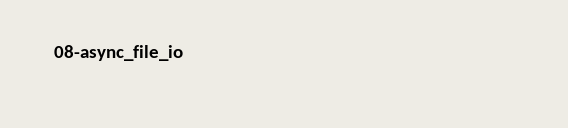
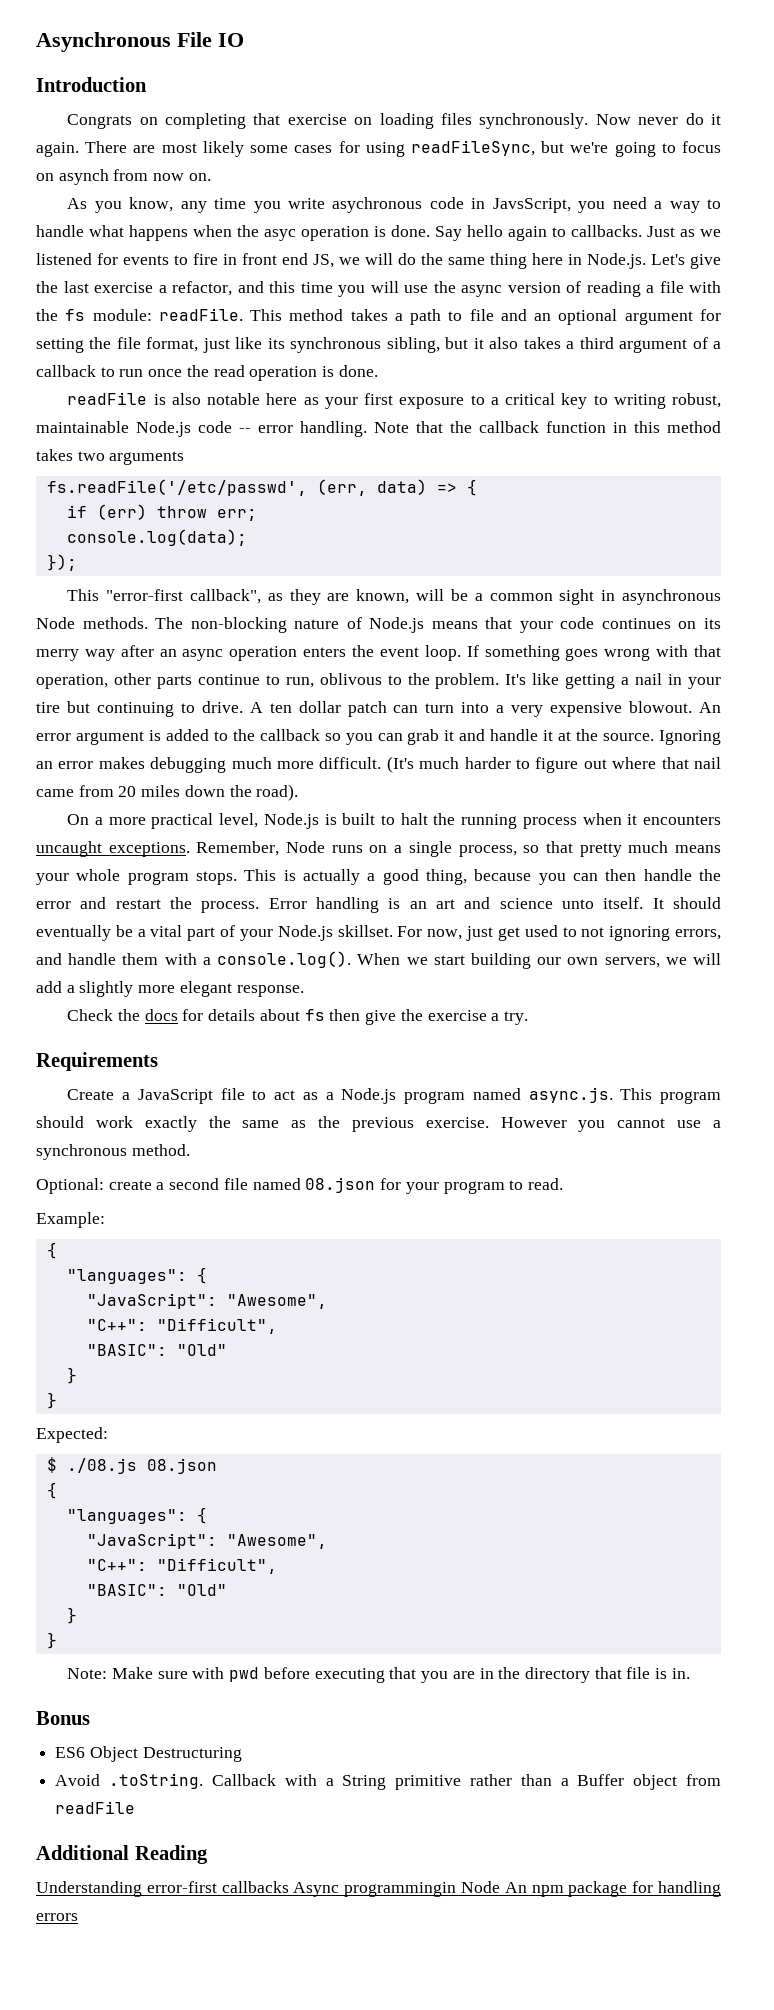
[54,45,183,61] 08-async_file_io -> [36,32,244,52] [36,77,147,92] [67,113,722,129] [36,140,721,157] [36,169,211,185] [67,197,721,213] [36,225,721,241] [36,253,721,269] [36,281,721,297] [36,308,721,325] [36,337,722,353] [36,365,378,381] [67,392,721,409] [36,421,721,437] [36,449,185,465] [46,479,477,496] [66,504,257,521] [66,529,247,546] [46,554,77,571] [67,589,722,605] [36,617,722,633] [36,645,722,661] [36,673,721,689] [36,701,721,717] [36,729,722,745] [36,756,721,773] [36,784,299,801] [67,813,721,829] [36,841,722,857] [36,869,722,885] [36,897,721,913] [36,925,722,941] [36,951,721,969] [36,981,304,997] [67,1009,528,1025] [36,1052,158,1071] [67,1087,722,1104] [36,1116,721,1132] [36,1144,190,1160] [36,1177,563,1194] [36,1212,105,1228] [46,1242,57,1259] [66,1267,207,1284] [86,1293,327,1309] [86,1318,277,1334] [86,1344,227,1356] [66,1367,77,1384] [46,1392,57,1409] [36,1427,108,1443] [46,1457,217,1474] [46,1482,57,1499] [66,1507,207,1524] [86,1533,327,1549] [86,1558,277,1574] [86,1584,227,1596] [66,1607,77,1624] [46,1632,57,1649] [67,1667,690,1683] [36,1711,90,1725] [55,1746,242,1762] [55,1773,721,1790] [55,1801,136,1814] [36,1845,208,1864] [36,1881,721,1897] [36,1913,78,1921] Asynchronous File IO // Introduction // Congrats on completing that exercise on loading files synchronously. Now never do it again. There are most likely some cases for using readFileSync, but we're going to focus on asynch from now on. // As you know, any time you write asychronous code in JavsScript, you need a way to handle what happens when the asyc operation is done. Say hello again to callbacks. Just as we listened for events to fire in front end JS, we will do the same thing here in Node.js. Let's give the last exercise a refactor, and this time you will use the async version of reading a file with the fs module: readFile. This method takes a path to file and an optional argument for setting the file format, just like its synchronous sibling, but it also takes a third argument of a callback to run once the read operation is done. // readFile is also notable here as your first exposure to a critical key to writing robust, maintainable Node.js code -- error handling. Note that the callback function in this method takes two arguments // fs.readFile('/etc/passwd', (err, data) => { // if (err) throw err; // console.log(data); // }); // This "error-first callback", as they are known, will be a common sight in asynchronous Node methods. The non-blocking nature of Node.js means that your code continues on its merry way after an async operation enters the event loop. If something goes wrong with that operation, other parts continue to run, oblivous to the problem. It's like getting a nail in your tire but continuing to drive. A ten dollar patch can turn into a very expensive blowout. An error argument is added to the callback so you can grab it and handle it at the source. Ignoring an error makes debugging much more difficult. (It's much harder to figure out where that nail came from 20 miles down the road). // On a more practical level, Node.js is built to halt the running process when it encounters uncaught exceptions. Remember, Node runs on a single process, so that pretty much means your whole program stops. This is actually a good thing, because you can then handle the error and restart the process. Error handling is an art and science unto itself. It should eventually be a vital part of your Node.js skillset. For now, just get used to not ignoring errors, and handle them with a console.log(). When we start building our own servers, we will add a slightly more elegant response. // Check the docs for details about fs then give the exercise a try. // Requirements // Create a JavaScript file to act as a Node.js program named async.js. This program should work exactly the same as the previous exercise. However you cannot use a synchronous method. // Optional: create a second file named 08.json for your program to read. // Example: // { // "languages": { // "JavaScript": "Awesome", // "C++": "Difficult", // "BASIC": "Old" // } // } // Expected: // $ ./08.js 08.json // { // "languages": { // "JavaScript": "Awesome", // "C++": "Difficult", // "BASIC": "Old" // } // } // Note: Make sure with pwd before executing that you are in the directory that file is in. // Bonus // ES6 Object Destructuring // Avoid .toString. Callback with a String primitive rather than a Buffer object from readFile // Additional Reading // Understanding error-first callbacks Async programmingin Node An npm package for handling errors

